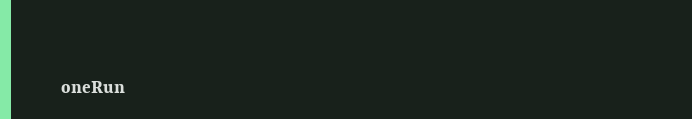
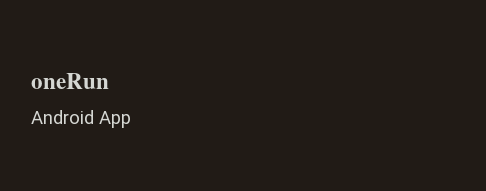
(125, 87) none -> [31,110,131,128] // Android App

